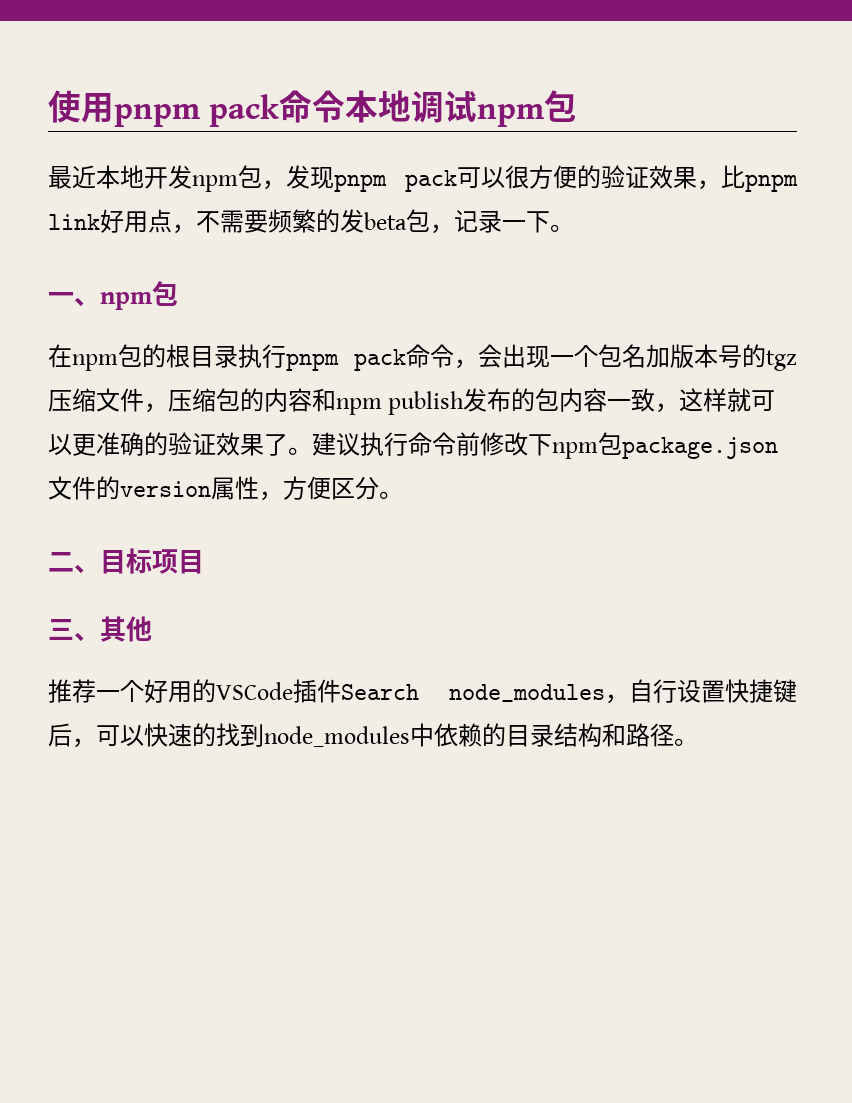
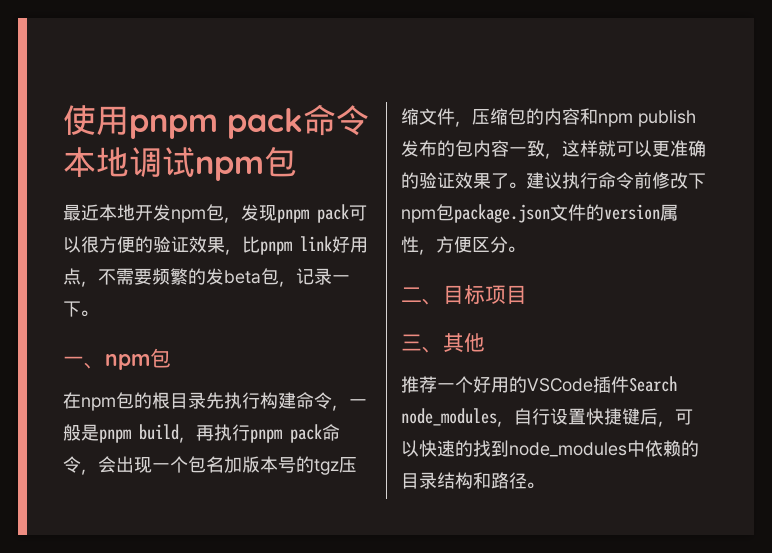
(238, 356) none -> [206,392,367,411] [63,424,214,443] 先执行构建命令，一般是pnpm build，再

